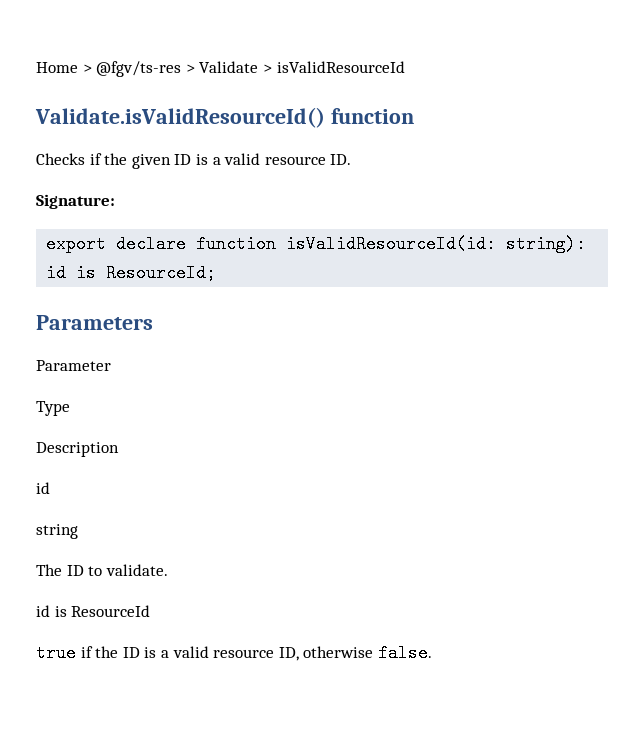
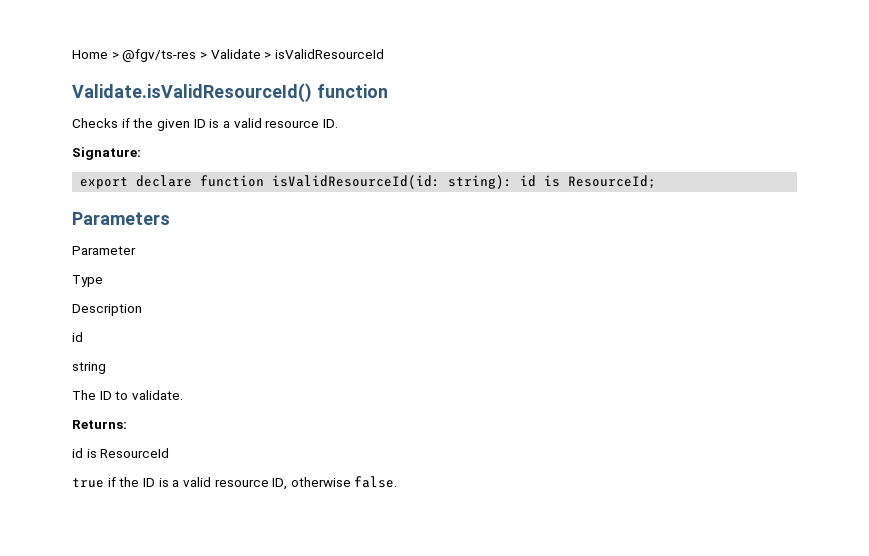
(168, 570) none -> [72,420,127,429] // Returns:

